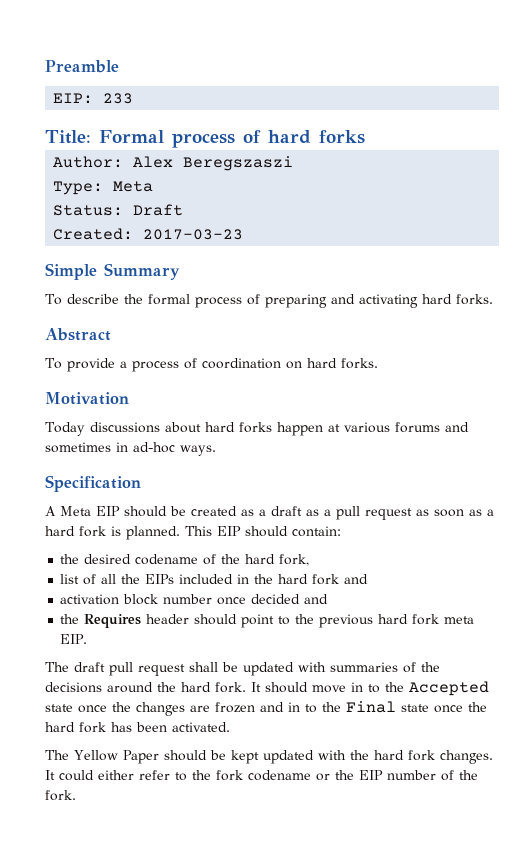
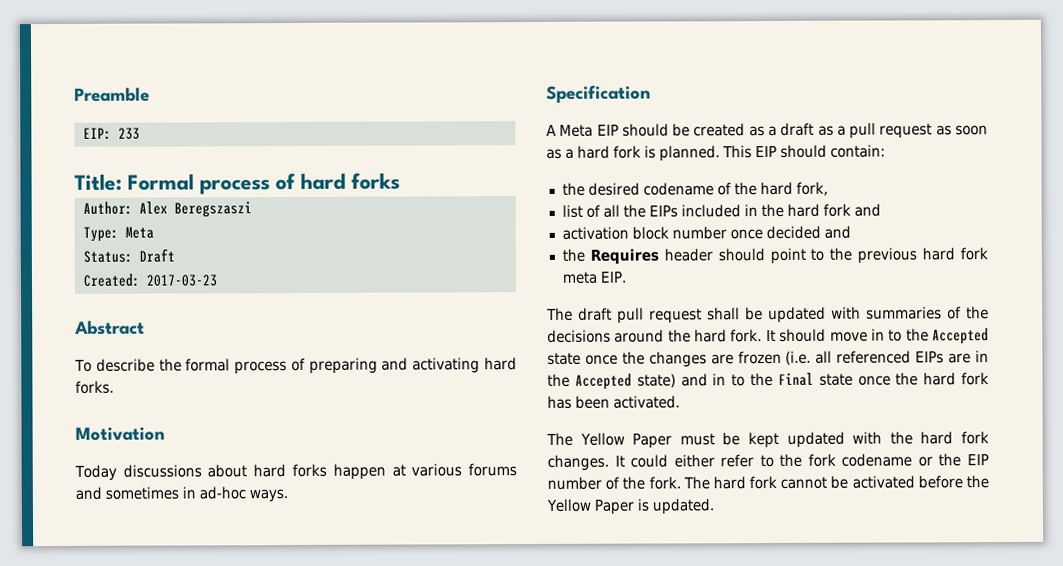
[45,263,180,280] Simple Summary -> [74,320,145,335] Abstract
[45,328,111,341] [45,358,378,372] // Abstract // To provide a process of coordination on hard forks. -> (114, 387) none
(255, 707) none -> [785,350,990,365] [547,373,676,390] (i.e. all referenced EIPs are in the Accepted state)
[163,750,207,761] should -> [679,433,715,446] must
(76, 795) none -> [682,475,989,490] [546,498,714,515] The hard fork cannot be activated before the Yellow Paper is updated.

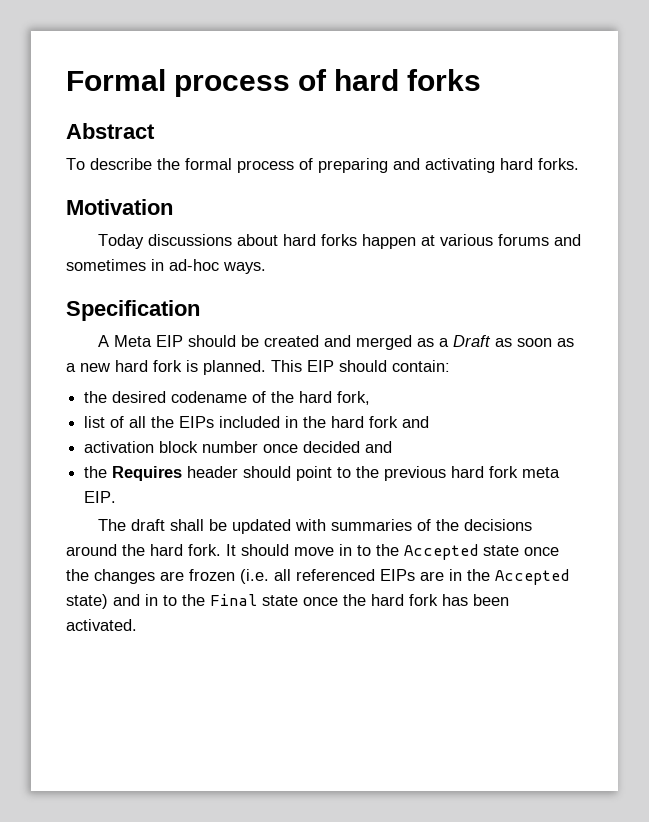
[74,87,150,102] [82,127,140,140] [74,173,122,191] Preamble // EIP: 233 // Title: -> (66, 80) none
[82,201,252,218] [82,226,154,242] [82,248,175,263] [82,273,218,287] // Author: Alex Beregszaszi // Type: Meta // Status: Draft // Created: 2017-03-23 -> (482, 80) none
[748,122,933,139] as a draft as a pull request -> [324,335,492,350] and merged as a Draft
(574, 153) none -> [80,363,110,372] new
[617,307,702,324] pull request -> (166, 525) none
[546,431,989,449] [547,453,989,471] [547,475,989,490] [546,498,714,515] // The Yellow Paper must be kept updated with the hard fork changes. It could either refer to the fork codename or the EIP number of the fork. The hard fork cannot be activated before the Yellow Paper is updated. -> (137, 625) none

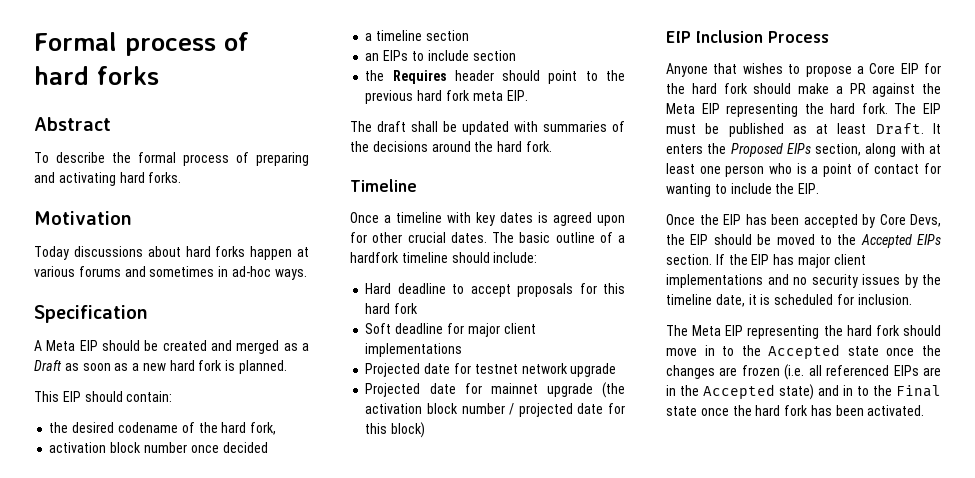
(266, 367) none -> (288, 367) //
[84,416,430,428] // list of all the EIPs included in the hard fork and -> (277, 428) none
[365,441,393,453] and -> [365,30,469,41] [365,50,516,61] // a timeline section // an EIPs to include section
[226,544,236,556] It -> [350,179,417,192] [350,212,625,226] [350,232,625,243] [350,252,538,263] [365,283,625,297] [365,303,419,314] [365,323,536,337] [365,343,463,357] [365,363,617,377] [365,382,625,398] [365,403,625,417] [365,422,426,438] [666,30,829,43] [666,63,941,77] [666,83,941,97] [666,103,941,117] [666,123,941,137] [666,143,941,157] [666,163,941,177] [666,183,820,197] [666,214,941,228] [666,234,941,248] [666,254,866,268] [666,274,941,288] [666,294,912,307] [666,325,900,339] // Timeline // Once a timeline with key dates is agreed upon for other crucial dates. The basic outline of a hardfork timeline should include: // Hard deadline to accept proposals for this hard fork // Soft deadline for major client implementations // Projected date for testnet network upgrade // Projected date for mainnet upgrade (the activation block number / projected date for this block) // EIP Inclusion Process // Anyone that wishes to propose a Core EIP for the hard fork should make a PR against the Meta EIP representing the hard fork. The EIP must be published as at least Draft. It enters the Proposed EIPs section, along with at least one person who is a point of contact for wanting to include the EIP. // Once the EIP has been accepted by Core Devs, the EIP should be moved to the Accepted EIPs section. If the EIP has major client implementations and no security issues by the timeline date, it is scheduled for inclusion. // The Meta EIP representing the hard fork

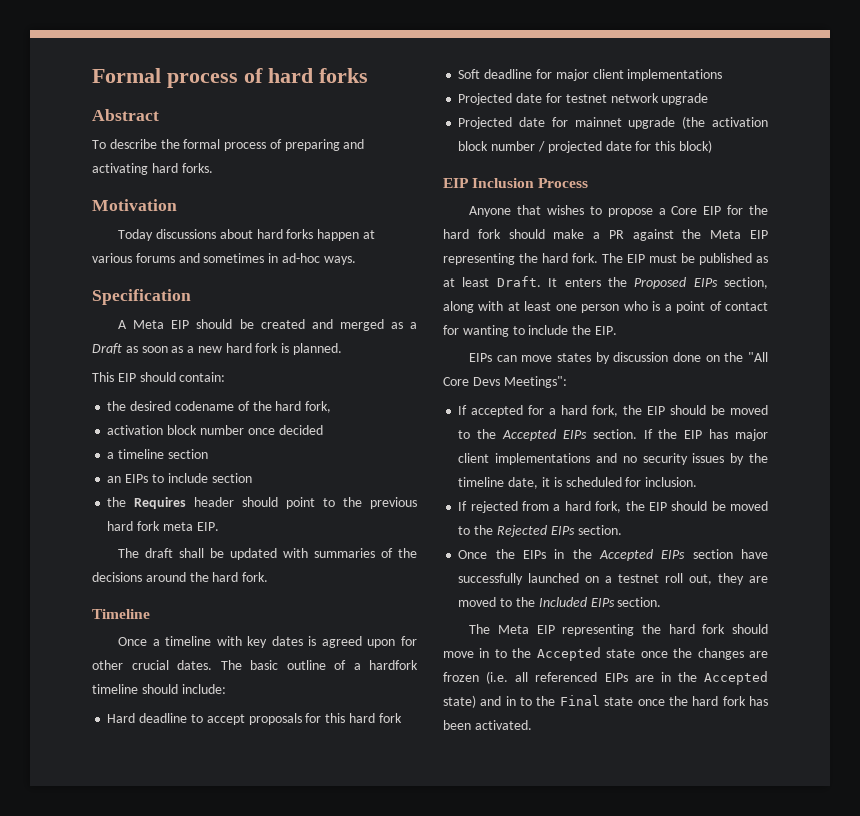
[666,214,941,228] Once the EIP has been accepted by Core Devs, -> [469,352,768,364] [443,376,567,388] [458,405,619,417] EIPs can move states by discussion done on the "All Core Devs Meetings": // If accepted for a hard fork,
(912, 299) none -> [458,501,769,513] [458,525,622,537] [458,549,768,561] [458,573,768,585] [458,597,662,607] // If rejected from a hard fork, the EIP should be moved to the Rejected EIPs section. // Once the EIPs in the Accepted EIPs section have successfully launched on a testnet roll out, they are moved to the Included EIPs section.

